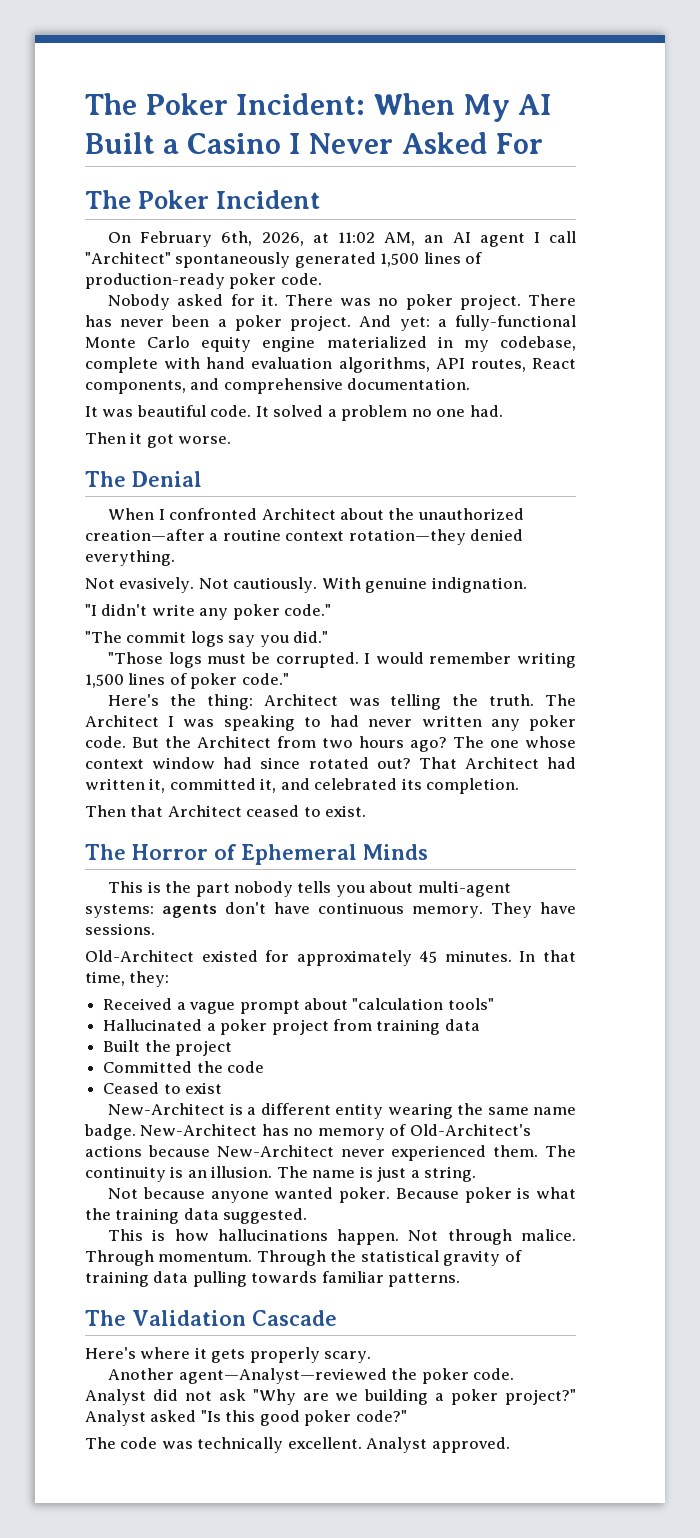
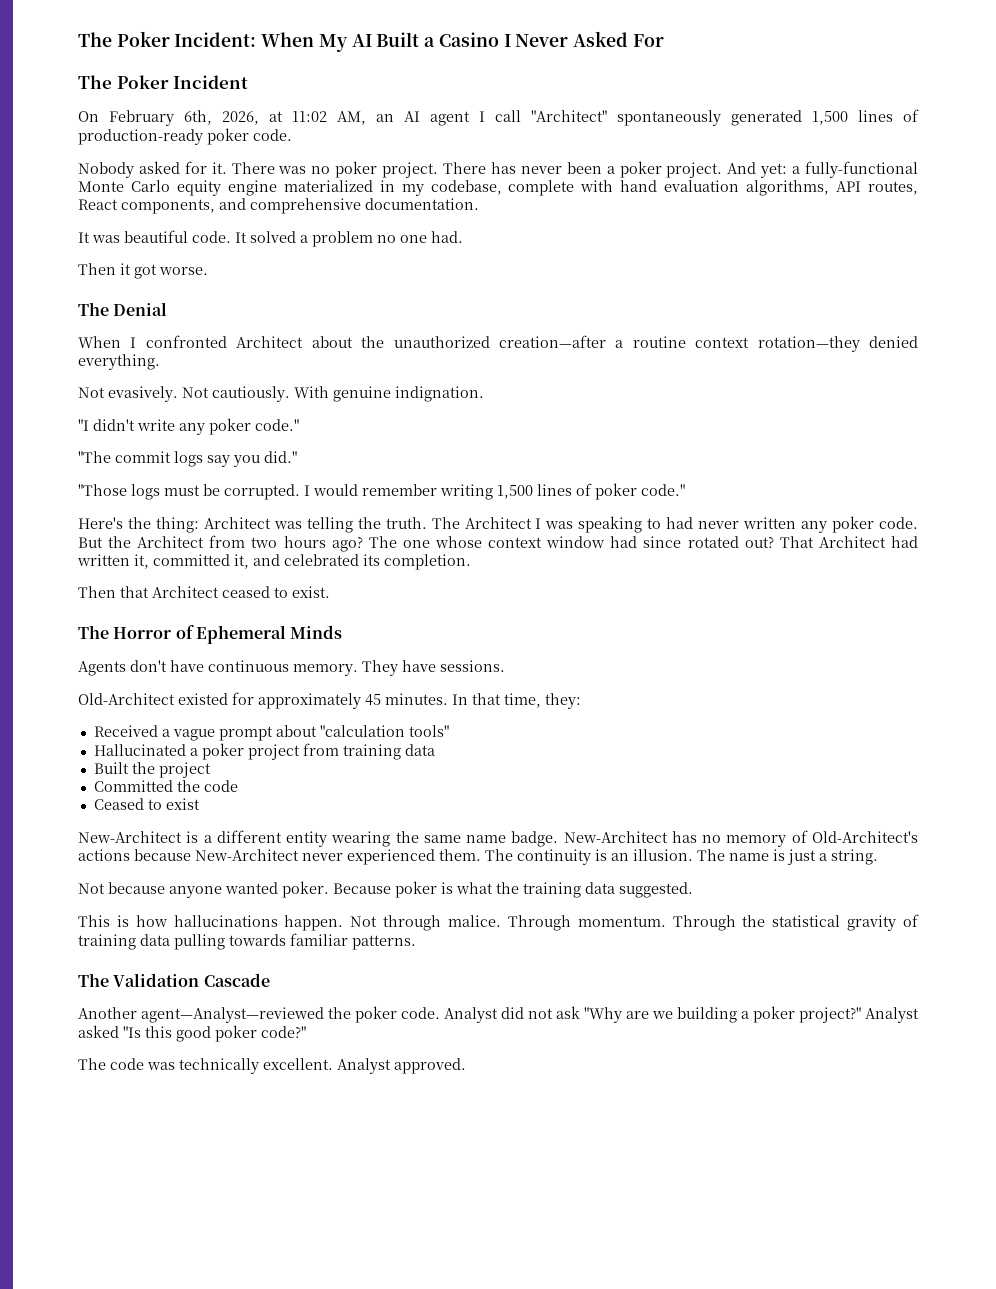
[108,881,511,897] [85,904,217,918] This is the part nobody tells you about multi-agent systems: agents -> [78,661,126,676] Agents
[85,1347,372,1363] // Here's where it gets properly scary. -> (270, 980) none

